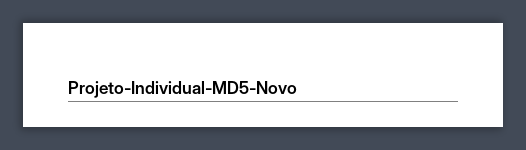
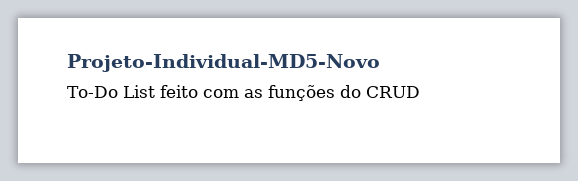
(297, 89) none -> [67,85,420,101] // To-Do List feito com as funções do CRUD

